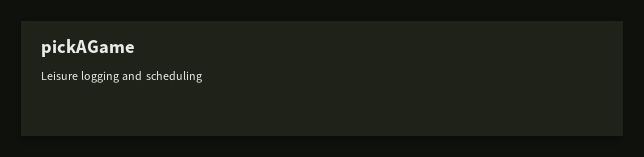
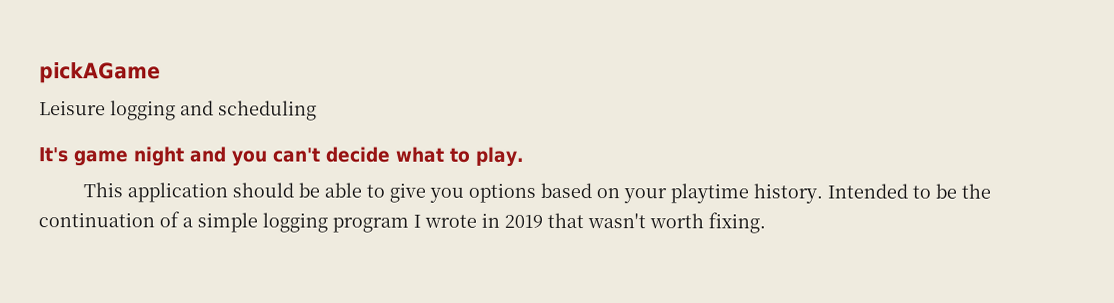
(202, 77) none -> [38,146,525,167] [83,182,992,204] [38,211,766,234] // It's game night and you can't decide what to play. // This application should be able to give you options based on your playtime history. Intended to be the continuation of a simple logging program I wrote in 2019 that wasn't worth fixing.

